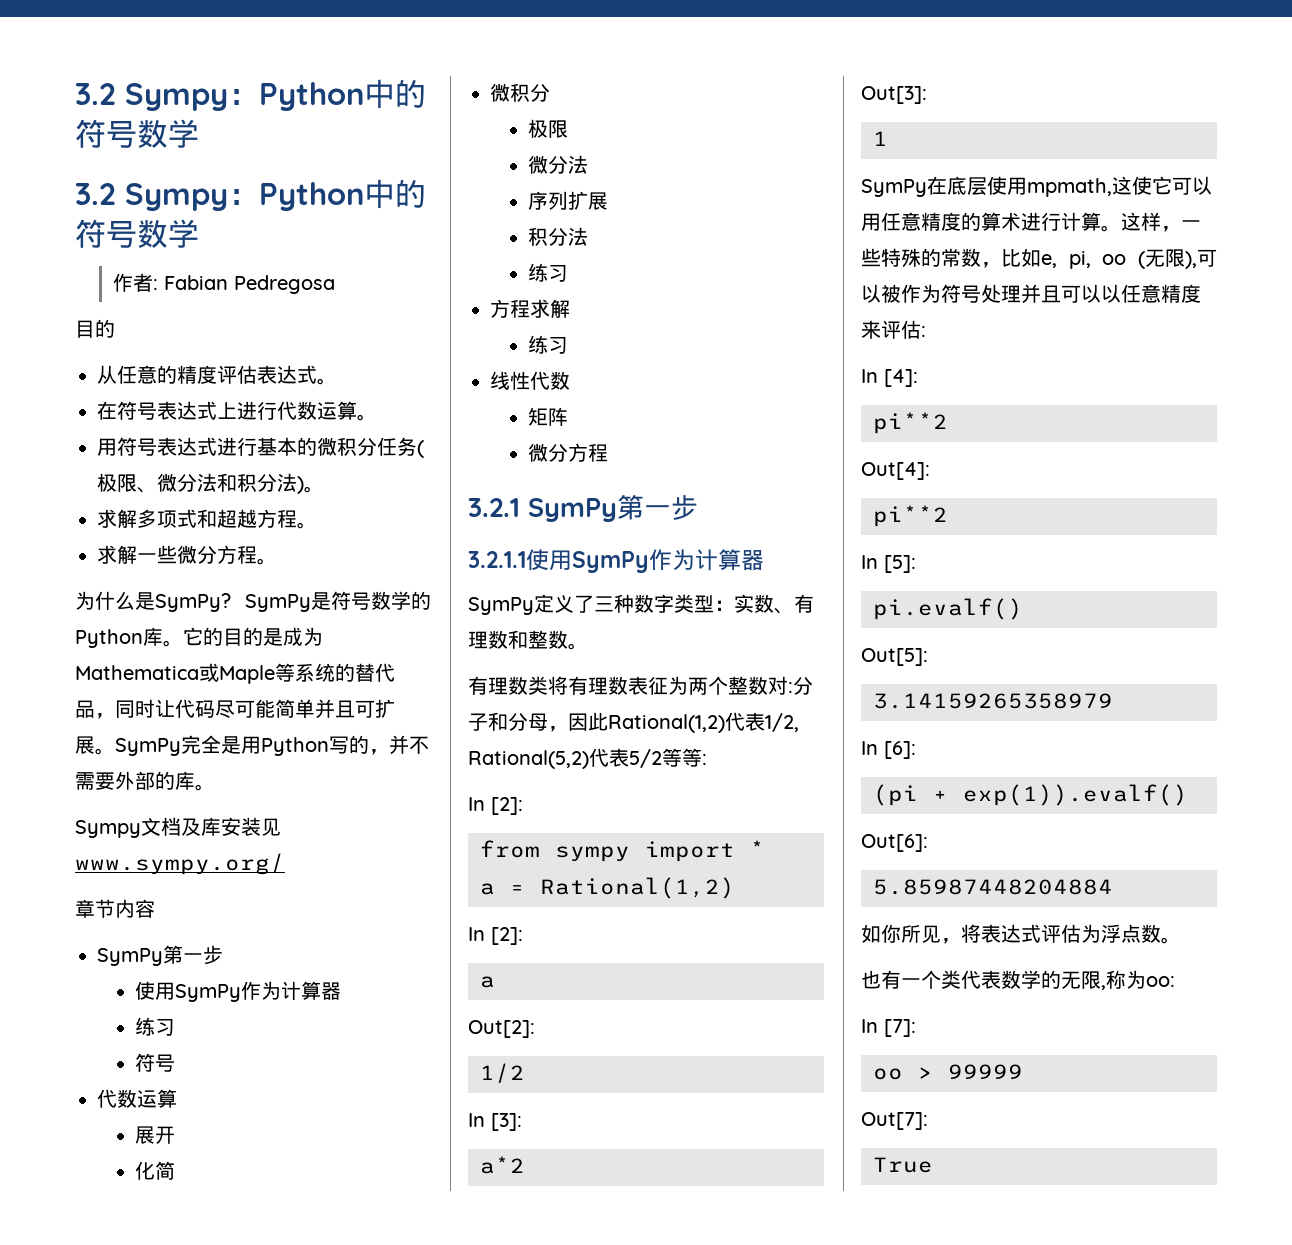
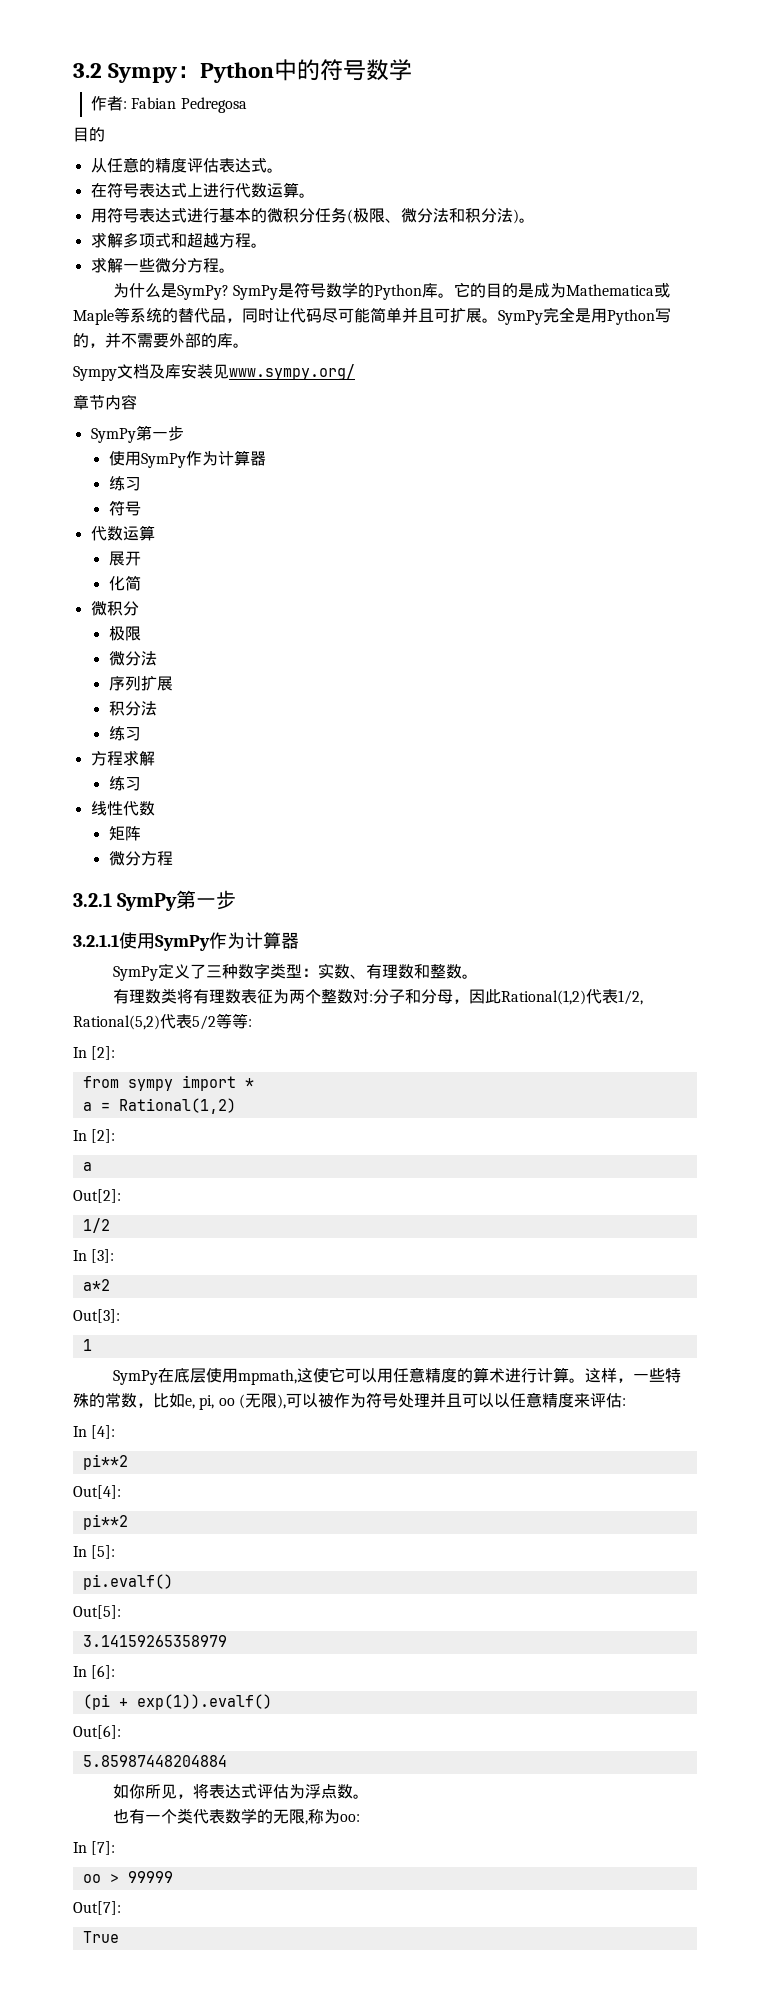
[75,79,426,111] [75,119,199,148] [75,179,426,211] [75,219,199,248] 3.2 Sympy：Python中的符号数学 // 3.2 Sympy：Python中的符号数学 -> [73,59,413,83] 3.2 Sympy：Python中的符号数学

